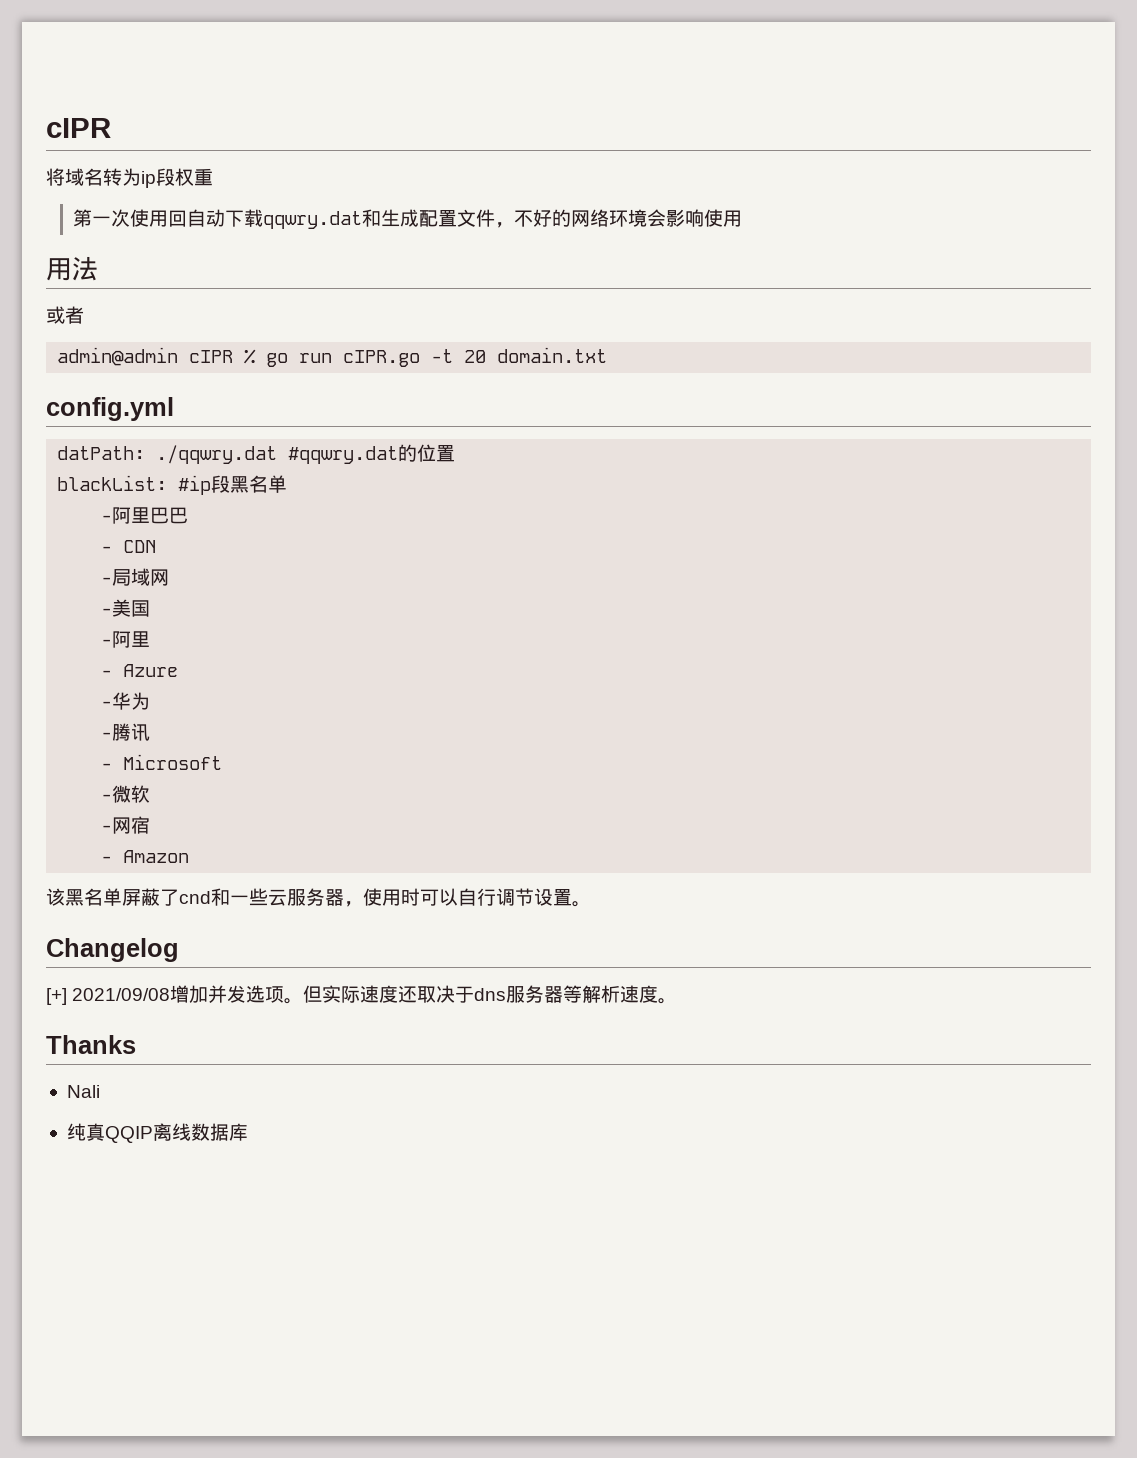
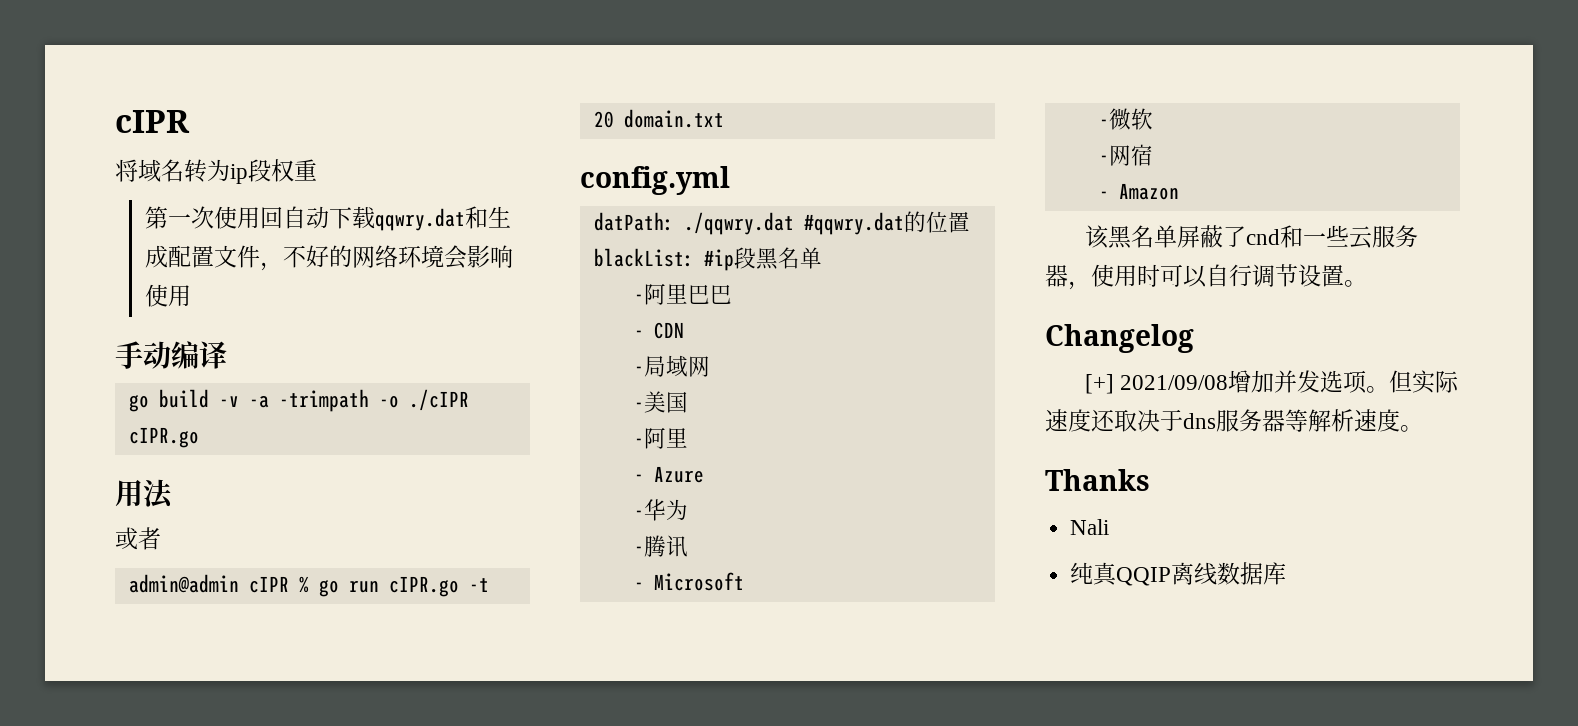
(743, 218) none -> [115,341,227,369] [128,389,469,412] [128,427,199,448] // 手动编译 // go build -v -a -trimpath -o ./cIPR cIPR.go

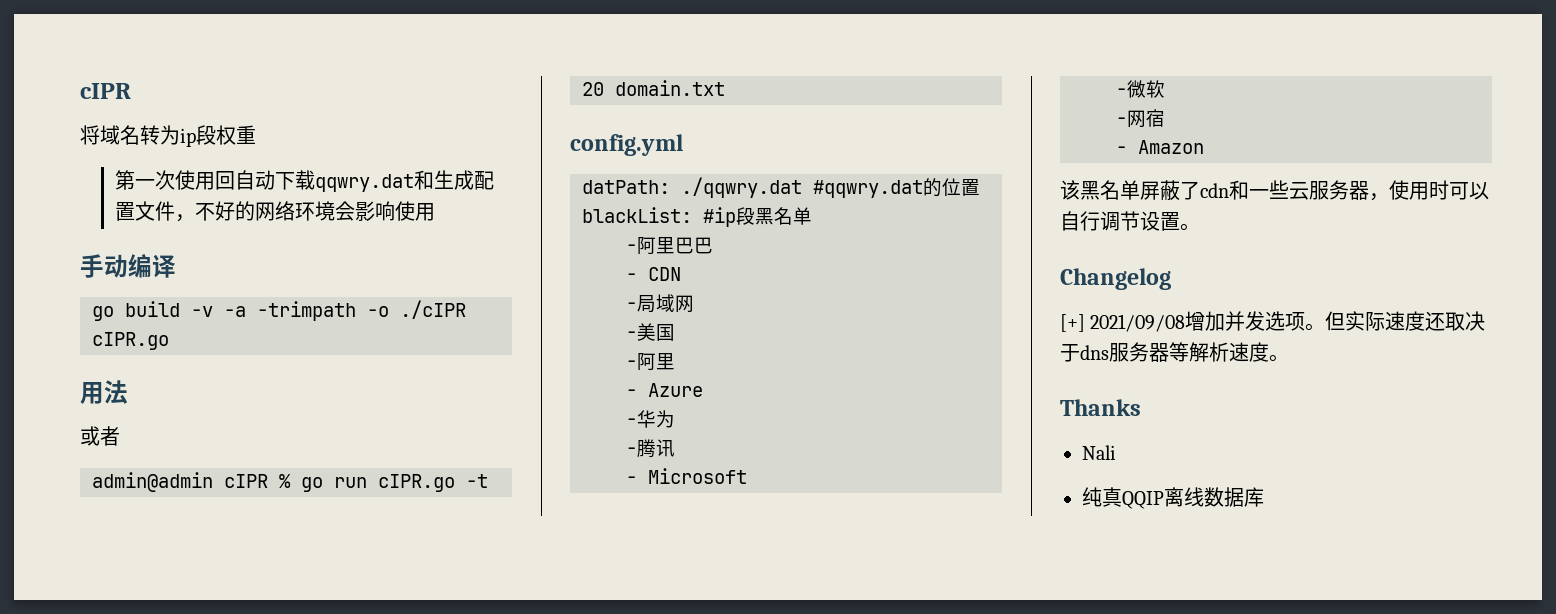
[1245,229,1280,245] cnd -> [1200,183,1229,198] cdn

